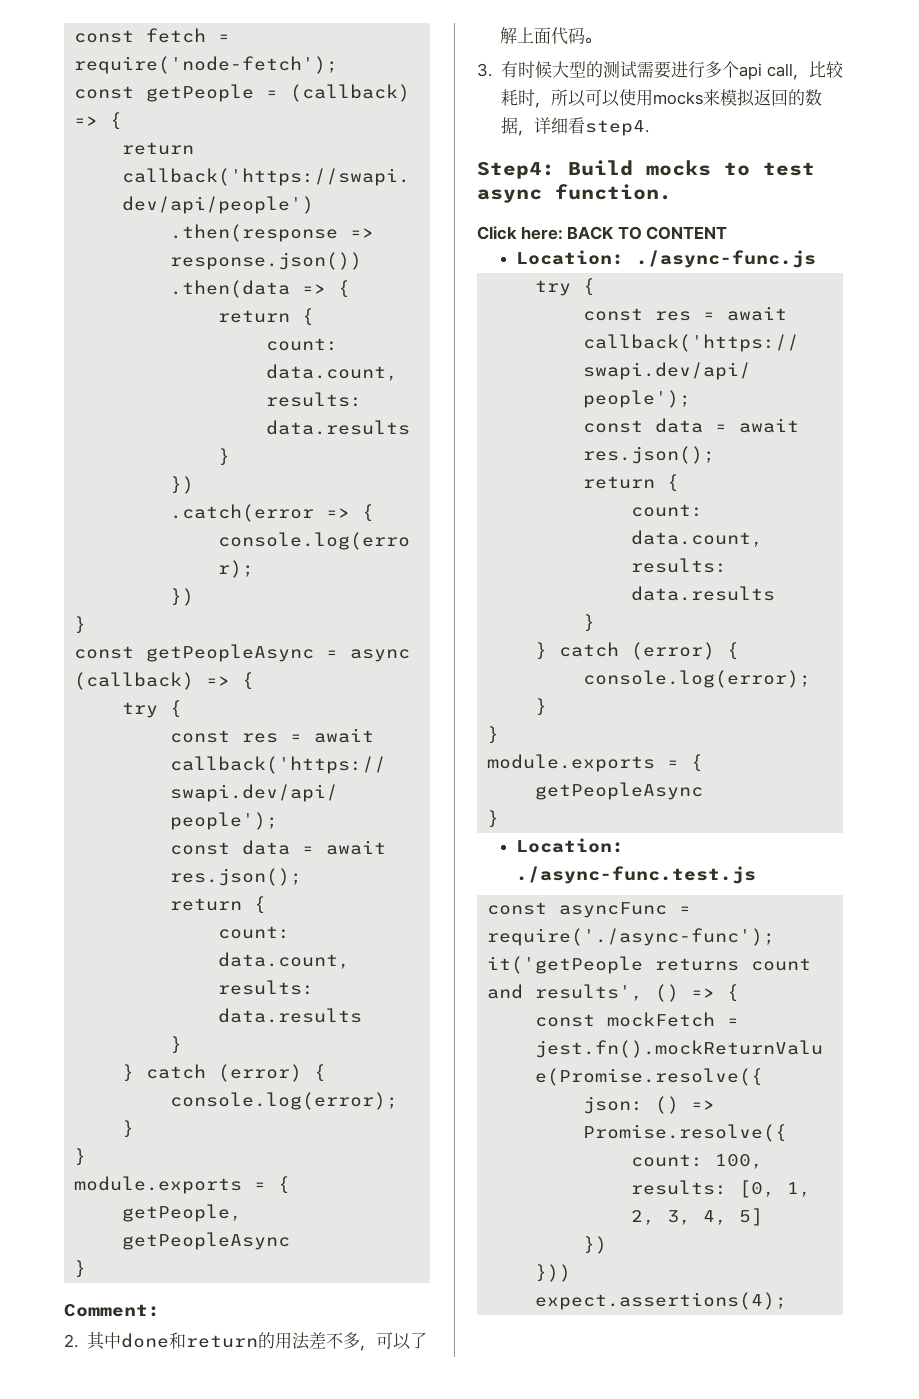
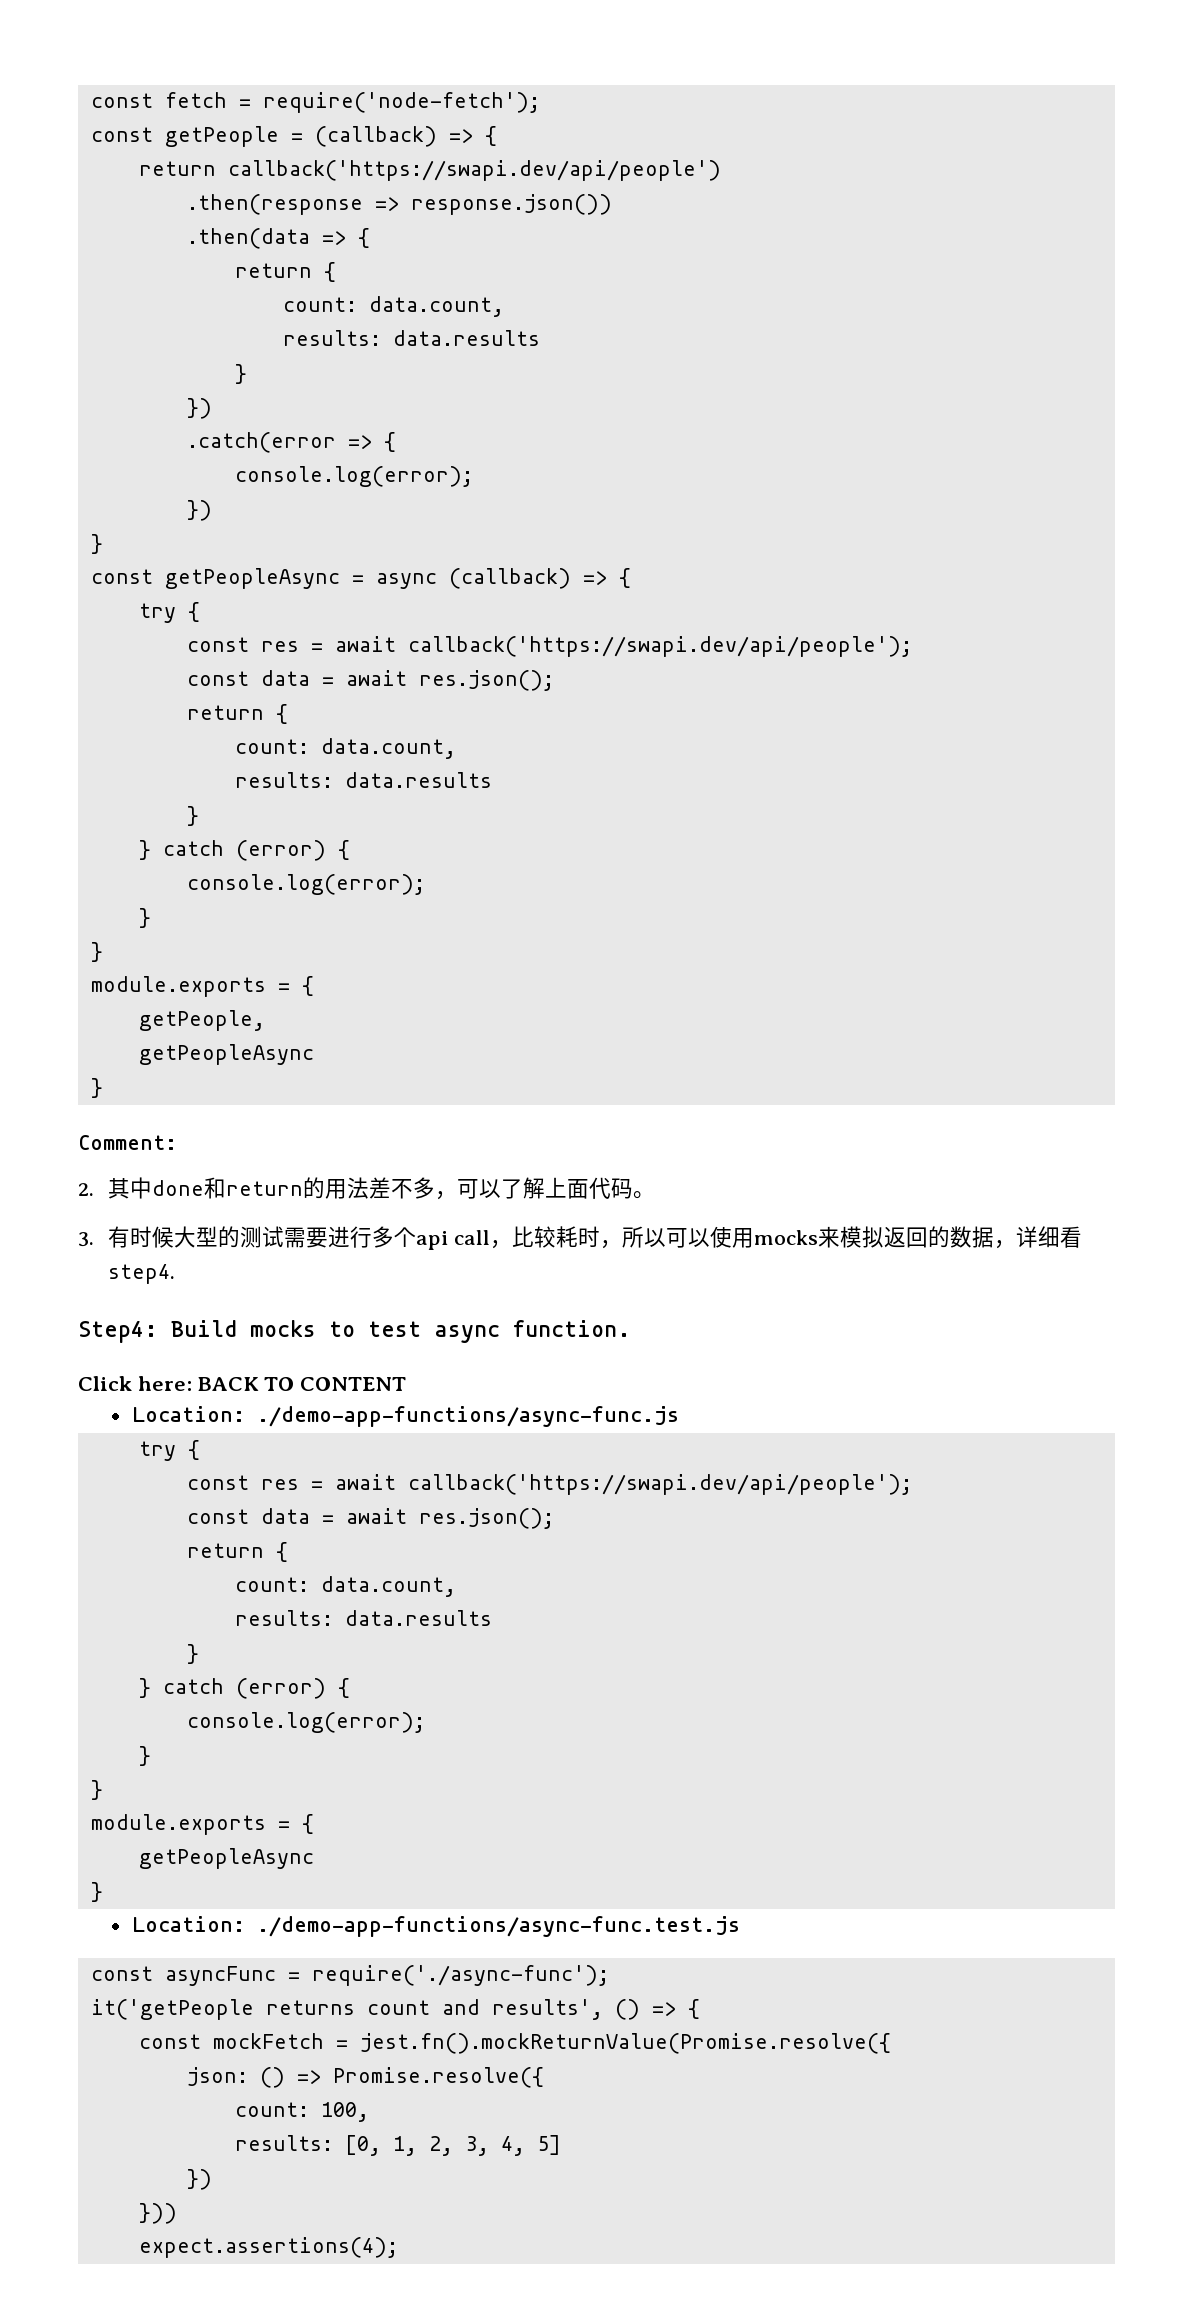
[636,250,817,268] ./async-func.js -> [256,1406,679,1427] ./demo-app-functions/async-func.js
[516,866,757,884] ./async-func.test.js -> [256,1916,740,1937] ./demo-app-functions/async-func.test.js

